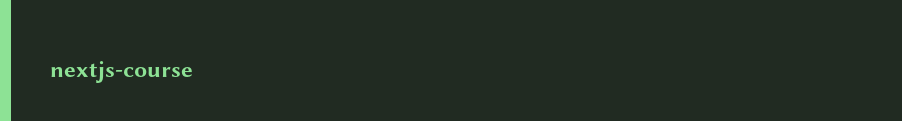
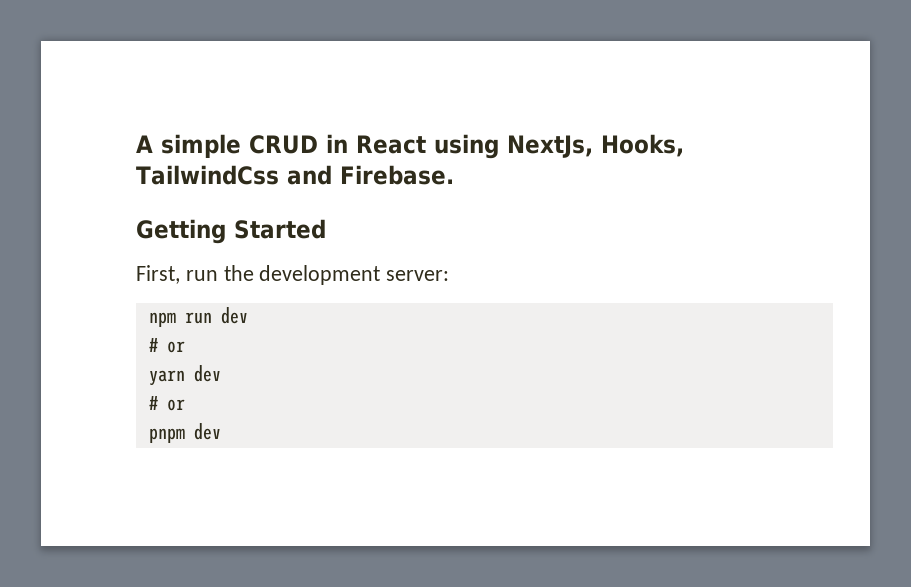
[50,61,193,83] nextjs-course -> [136,134,684,159] [136,165,454,185] [136,219,326,244] [136,265,450,285] [148,307,248,327] [148,338,185,353] [148,365,221,386] [148,396,185,411] [148,423,221,443] A simple CRUD in React using NextJs, Hooks, TailwindCss and Firebase. // Getting Started // First, run the development server: // npm run dev // # or // yarn dev // # or // pnpm dev

